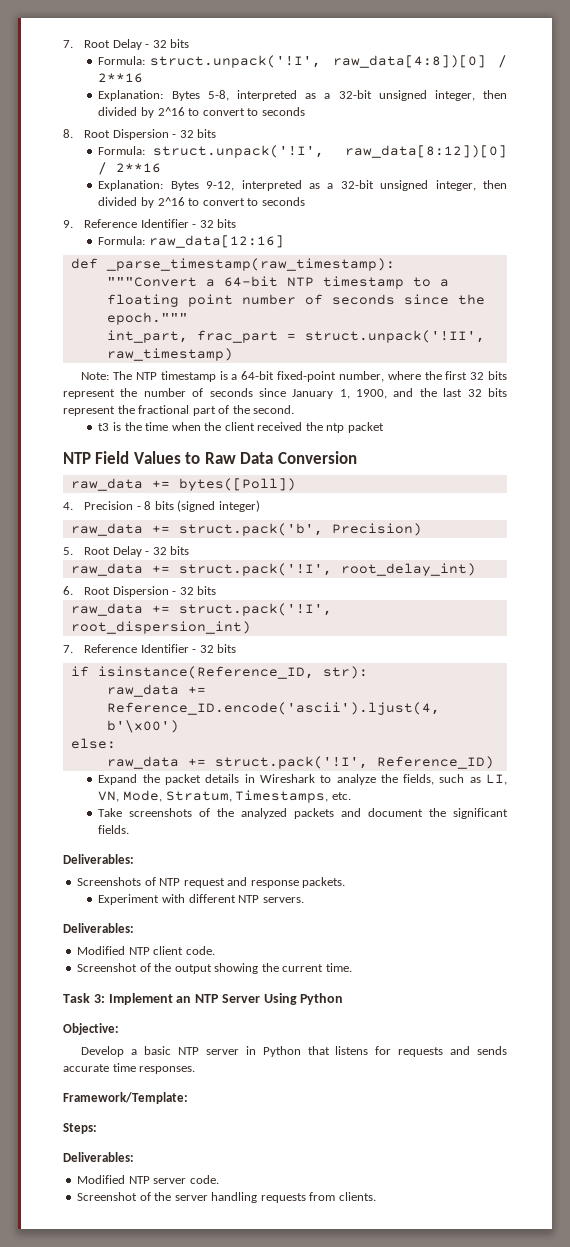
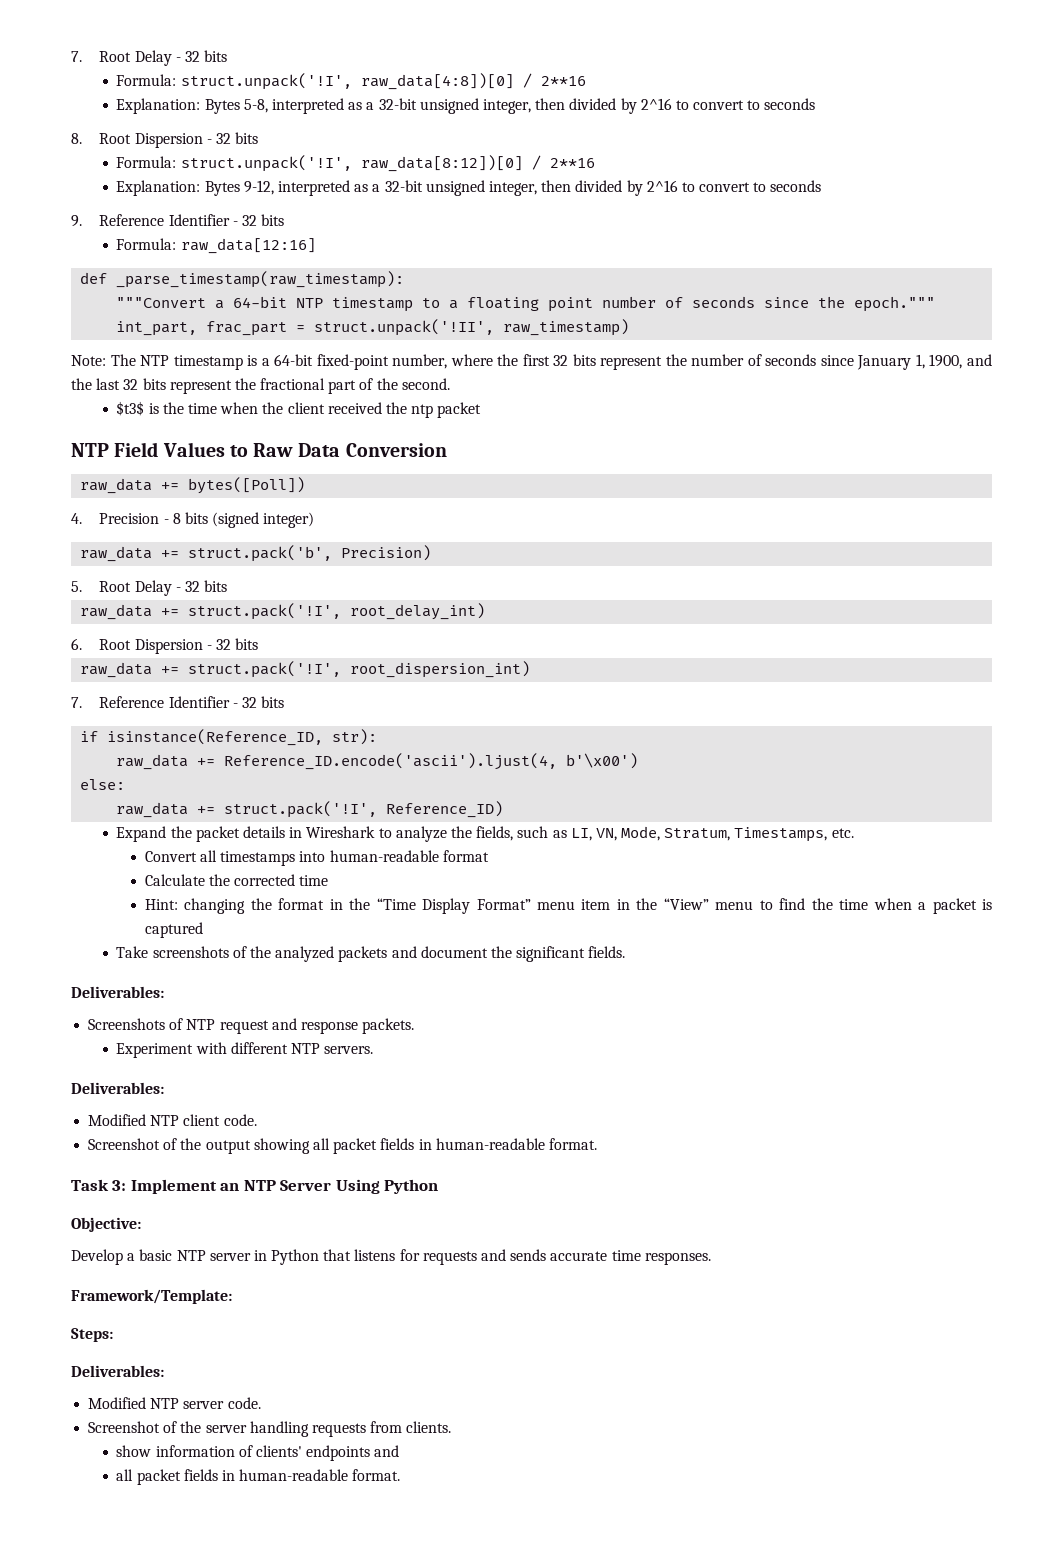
[98,423,110,431] t3 -> [116,401,145,416] $t3$
(351, 796) none -> [144,850,489,866] [144,874,329,886] [144,898,992,914] [144,922,203,938] // Convert all timestamps into human-readable format // Calculate the corrected time // Hint: changing the format in the “Time Display Format” menu item in the “View” menu to find the time when a packet is captured
[261,963,352,972] the current time. -> [312,1138,597,1154] all packet fields in human-readable format.
(376, 1196) none -> [116,1445,400,1461] [116,1469,401,1485] // show information of clients' endpoints and // all packet fields in human-readable format.

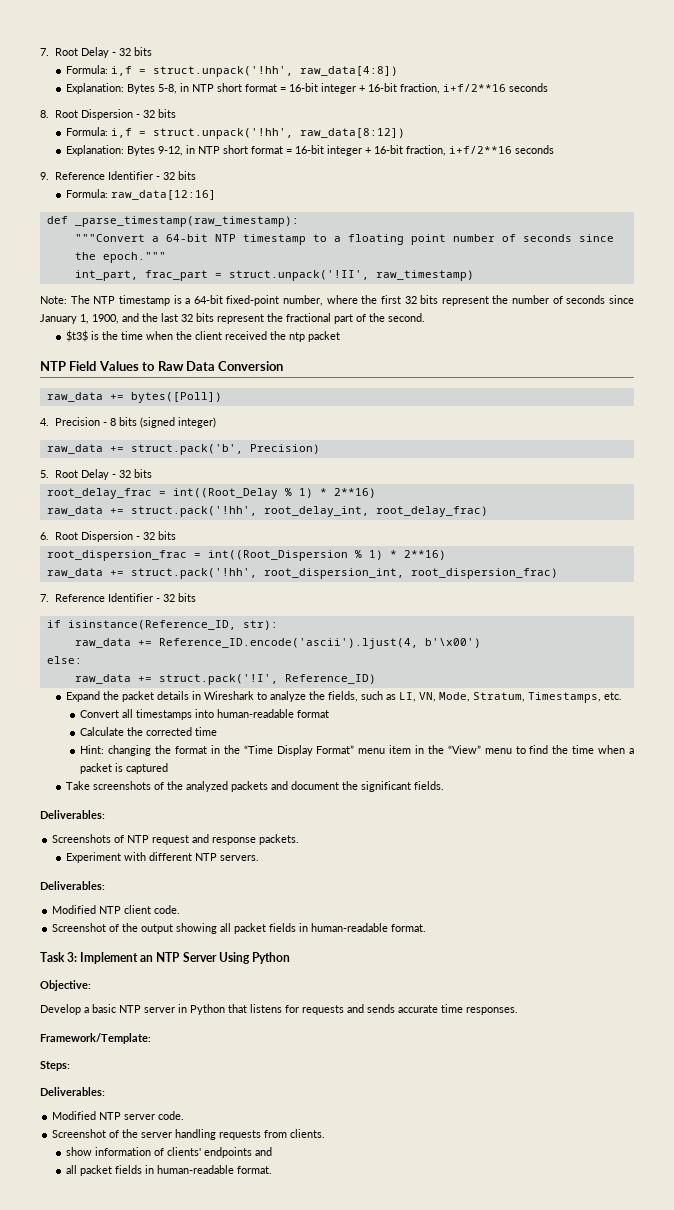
[180,73,586,90] struct.unpack('!I', raw_data[4:8])[0] / 2**16 -> [111,66,399,77] i,f = struct.unpack('!hh', raw_data[4:8])
[272,98,761,114] interpreted as a 32-bit unsigned integer, then divided by 2^16 to convert to -> [180,83,507,94] in NTP short format = 16-bit integer + 16-bit fraction, i+f/2**16
[180,155,595,172] struct.unpack('!I', raw_data[8:12])[0] / 2**16 -> [111,128,406,139] i,f = struct.unpack('!hh', raw_data[8:12])
[278,180,767,196] interpreted as a 32-bit unsigned integer, then divided by 2^16 to convert to -> [186,145,513,156] in NTP short format = 16-bit integer + 16-bit fraction, i+f/2**16
[80,603,486,620] // raw_data += struct.pack('!I', root_delay_int) -> [46,488,376,499] [46,506,488,517] // root_delay_frac = int((Root_Delay % 1) * 2**16) // raw_data += struct.pack('!hh', root_delay_int, root_delay_frac)
[80,661,531,678] // raw_data += struct.pack('!I', root_dispersion_int) -> [46,550,446,561] [46,568,558,579] // root_dispersion_frac = int((Root_Dispersion % 1) * 2**16) // raw_data += struct.pack('!hh', root_dispersion_int, root_dispersion_frac)

